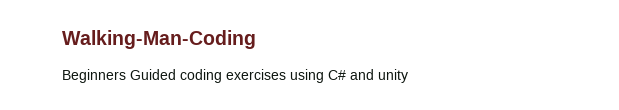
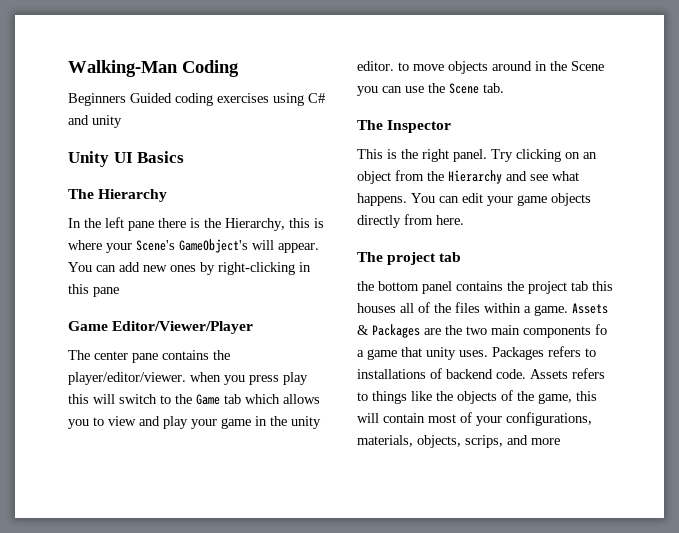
[62,30,256,49] Walking-Man-Coding -> [68,60,239,77] Walking-Man Coding
(408, 76) none -> [68,151,185,167] [68,189,168,202] [68,217,324,231] [68,239,319,253] [68,262,311,275] [68,284,119,297] [68,321,254,334] [68,350,230,363] [68,372,308,385] [68,394,320,405] [68,416,321,429] [357,61,604,74] [357,83,504,96] [357,120,452,133] [357,149,597,162] [357,170,579,184] [357,193,591,206] [357,214,464,228] [357,252,462,265] [357,281,613,294] [357,302,608,316] [357,324,607,338] [357,346,596,360] [357,368,605,379] [357,390,597,404] [357,412,592,426] [357,435,560,448] // Unity UI Basics // The Hierarchy // In the left pane there is the Hierarchy, this is where your Scene's GameObject's will appear. You can add new ones by right-clicking in this pane // Game Editor/Viewer/Player // The center pane contains the player/editor/viewer. when you press play this will switch to the Game tab which allows you to view and play your game in the unity editor. to move objects around in the Scene you can use the Scene tab. // The Inspector // This is the right panel. Try clicking on an object from the Hierarchy and see what happens. You can edit your game objects directly from here. // The project tab // the bottom panel contains the project tab this houses all of the files within a game. Assets & Packages are the two main components fo a game that unity uses. Packages refers to installations of backend code. Assets refers to things like the objects of the game, this will contain most of your configurations, materials, objects, scrips, and more

